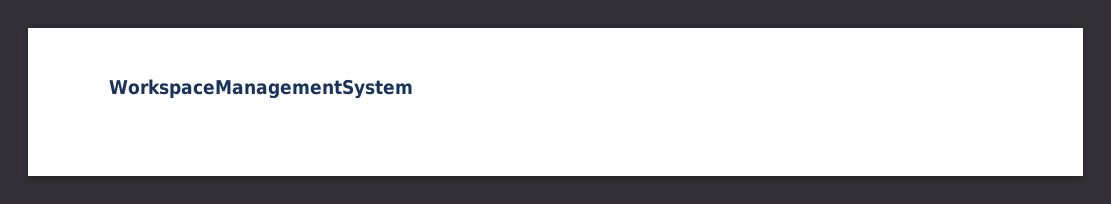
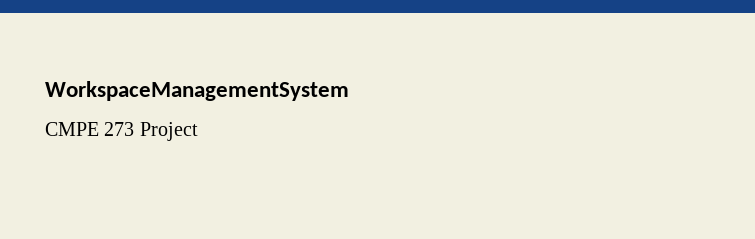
(413, 89) none -> [45,122,198,141] // CMPE 273 Project

